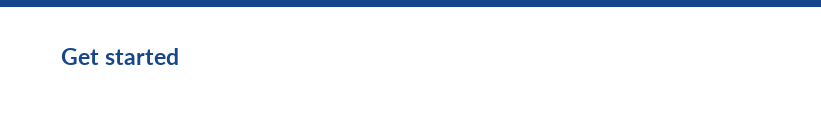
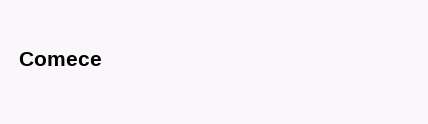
[61,48,180,65] Get started -> [19,52,102,66] Comece

